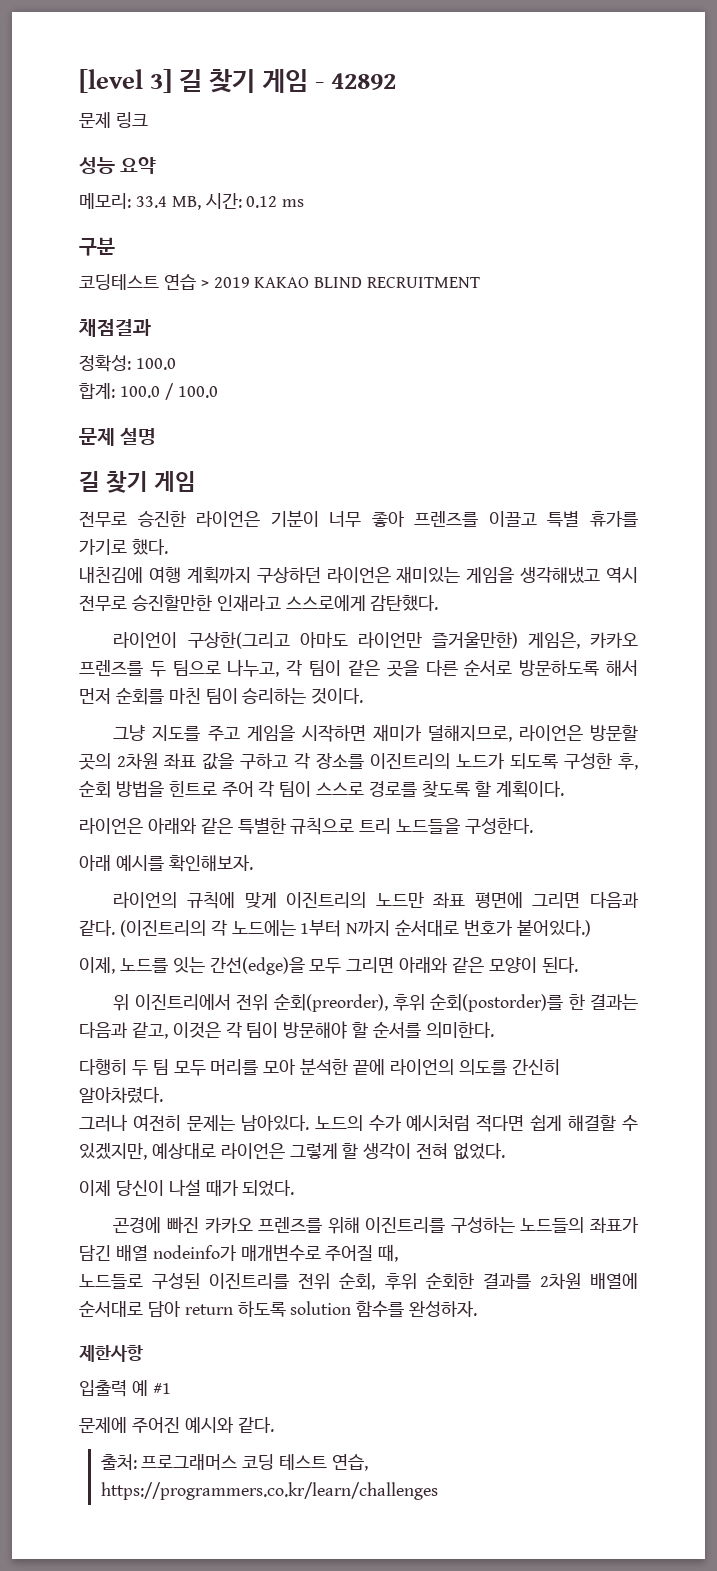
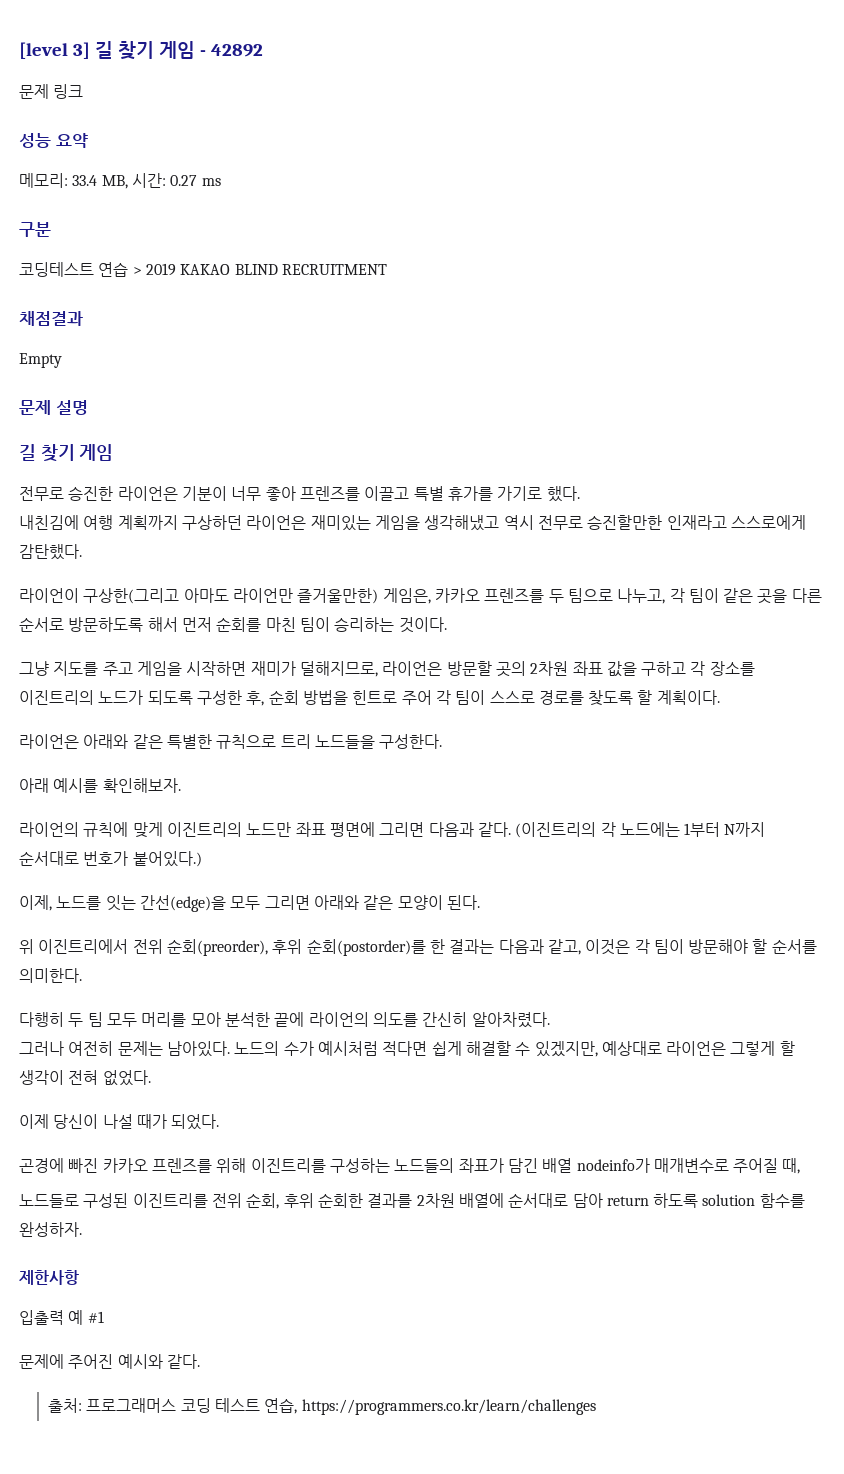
[246,196,278,208] 0.12 -> [170,175,198,186] 0.27
[79,355,176,372] [79,382,218,400] 정확성: 100.0 // 합계: 100.0 / 100.0 -> [19,353,62,368] Empty

